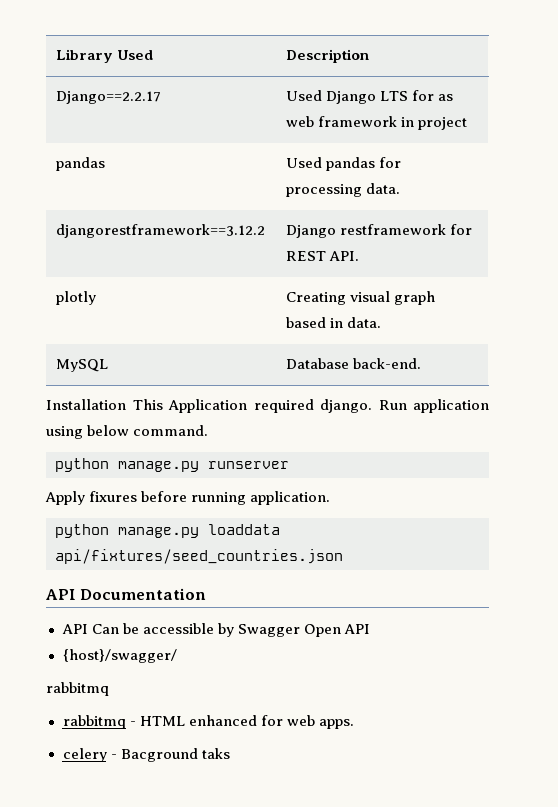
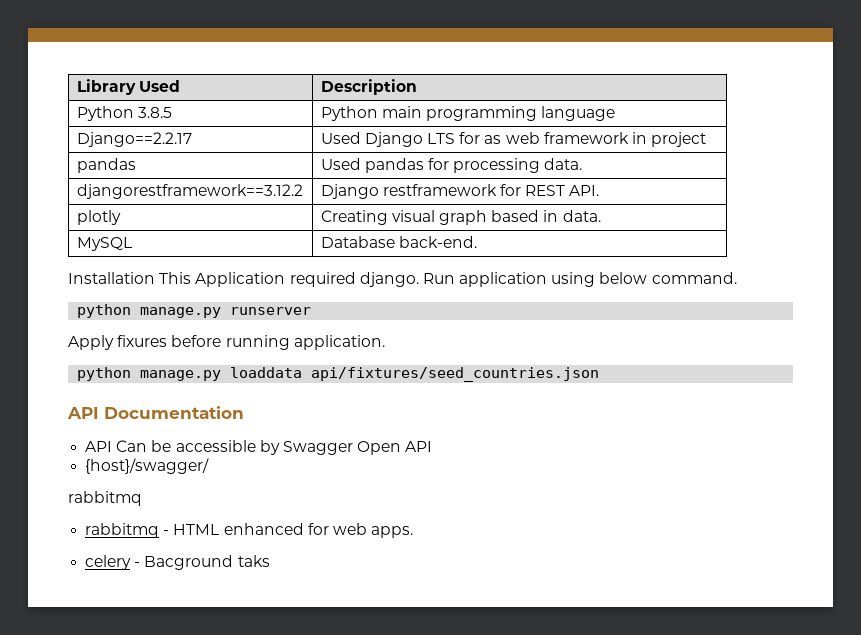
(370, 56) none -> [76,106,172,121] [320,106,616,121] // Python 3.8.5 | Python main programming language

